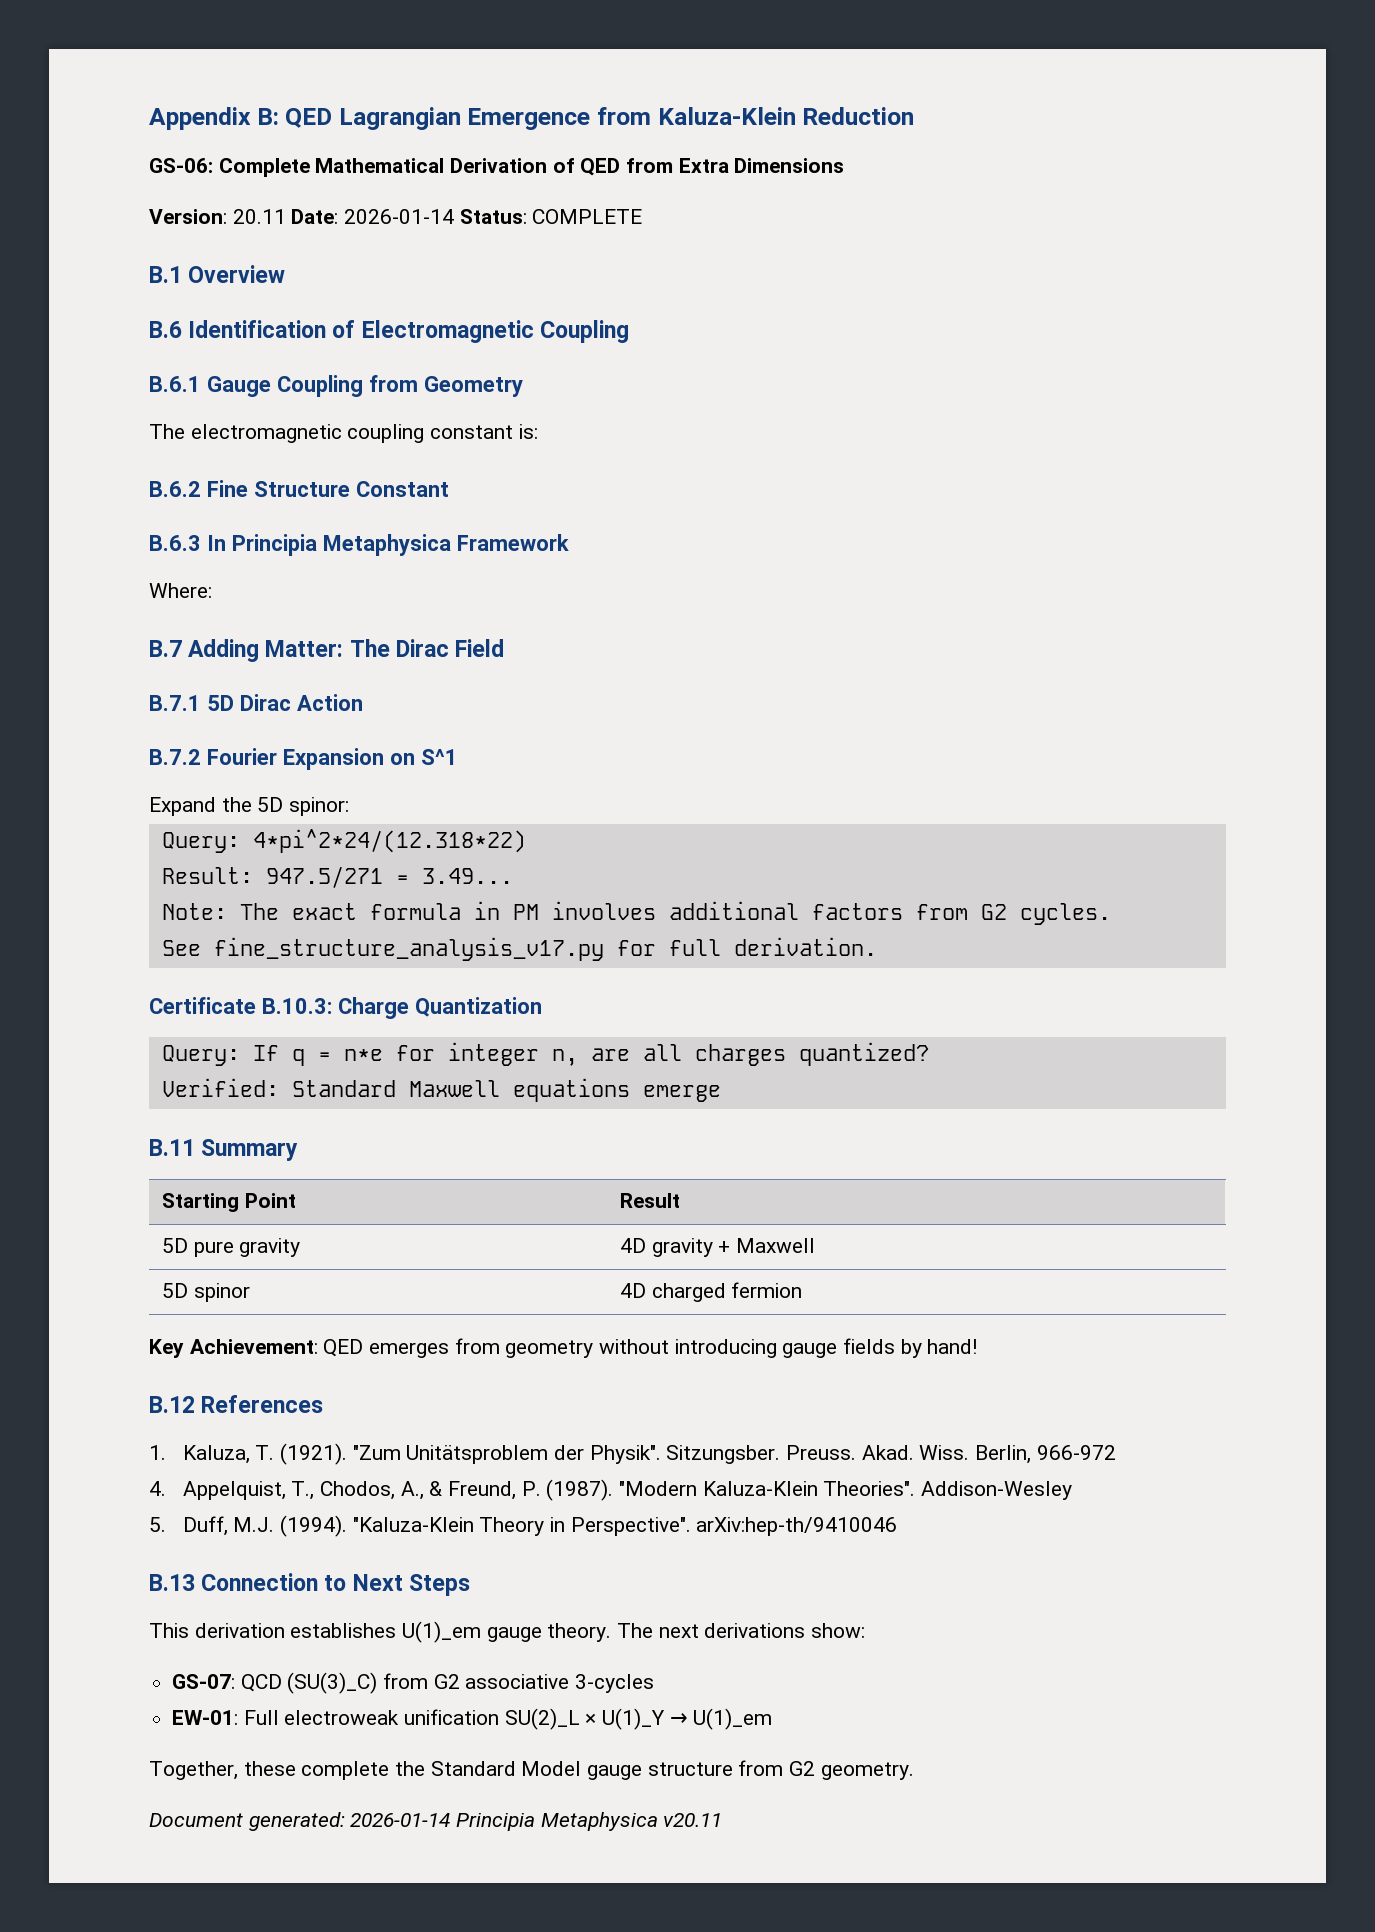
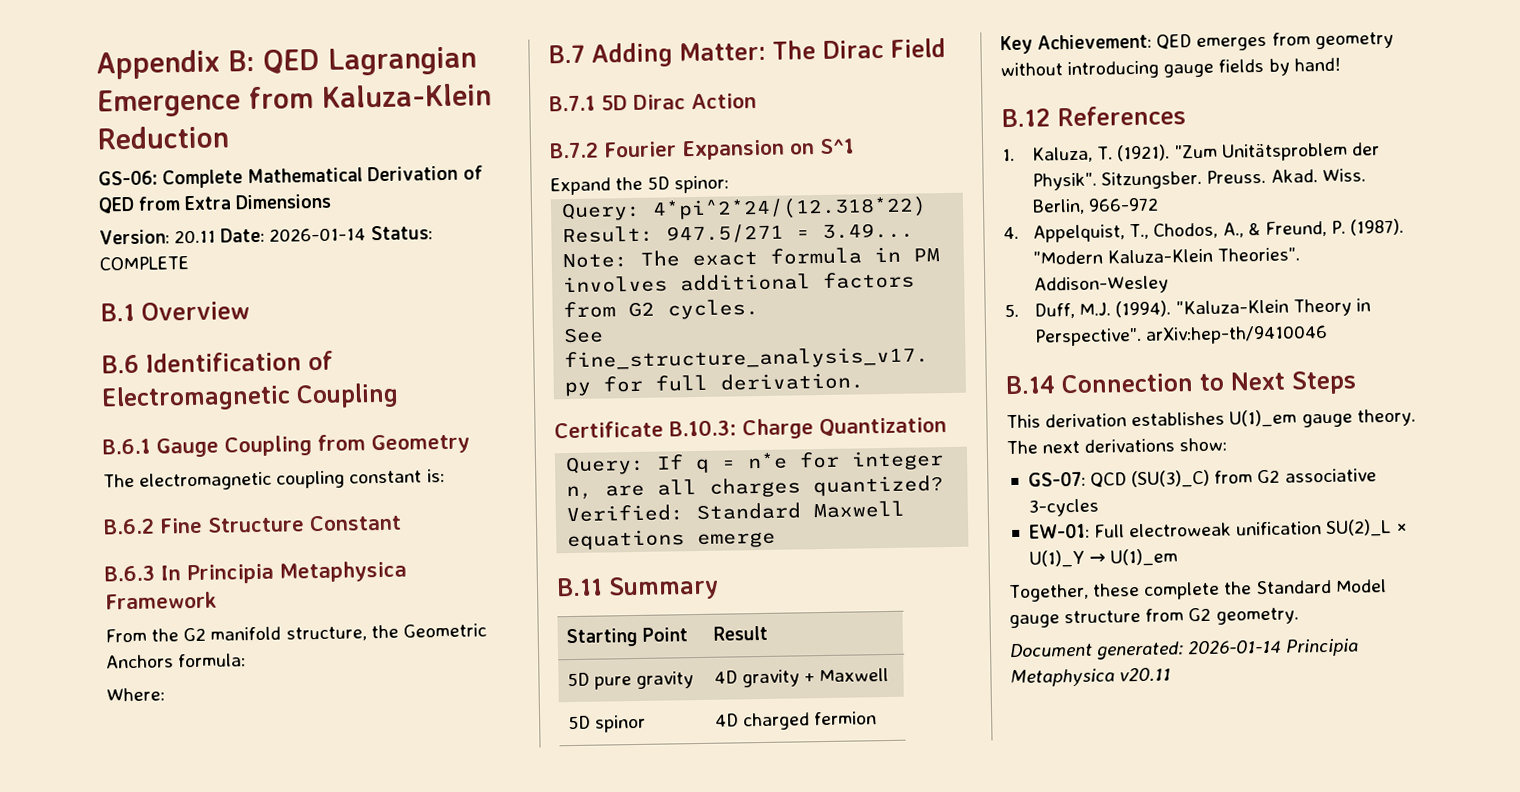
(569, 542) none -> [105,623,487,643] [106,653,247,669] // From the G2 manifold structure, the Geometric Anchors formula:
[149,1574,195,1591] B.13 -> [1005,375,1055,395] B.14

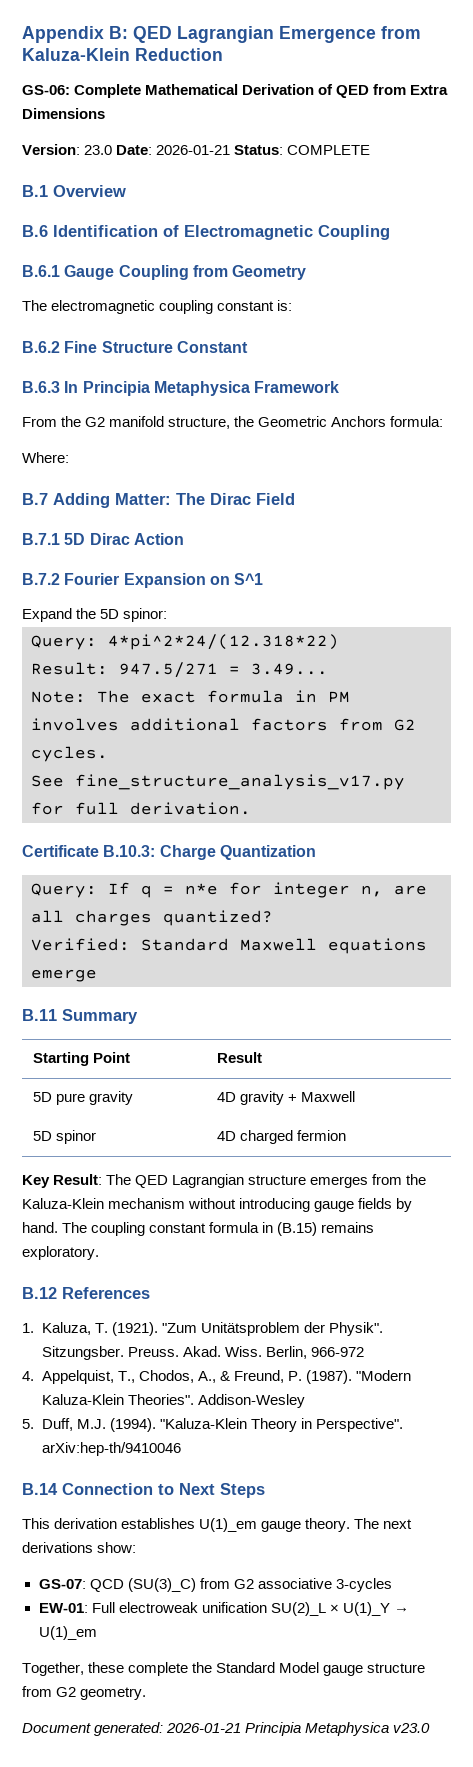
[174,227,367,244] 20.11 Date: 2026-01-14 -> [84,145,231,155] 23.0 Date: 2026-01-21
[1037,31,1394,52] Achievement: QED emerges from geometry -> [53,1174,427,1188] [22,1198,186,1209] Result: The QED Lagrangian structure emerges from the Kaluza-Klein mechanism
[1293,57,1341,72] hand! -> [22,1222,375,1236] [22,1246,99,1260] hand. The coupling constant formula in (B.15) remains exploratory.
[1187,638,1360,657] [1010,667,1172,688] 2026-01-14 Principia Metaphysica v20.11 -> [166,1722,431,1736] 2026-01-21 Principia Metaphysica v23.0

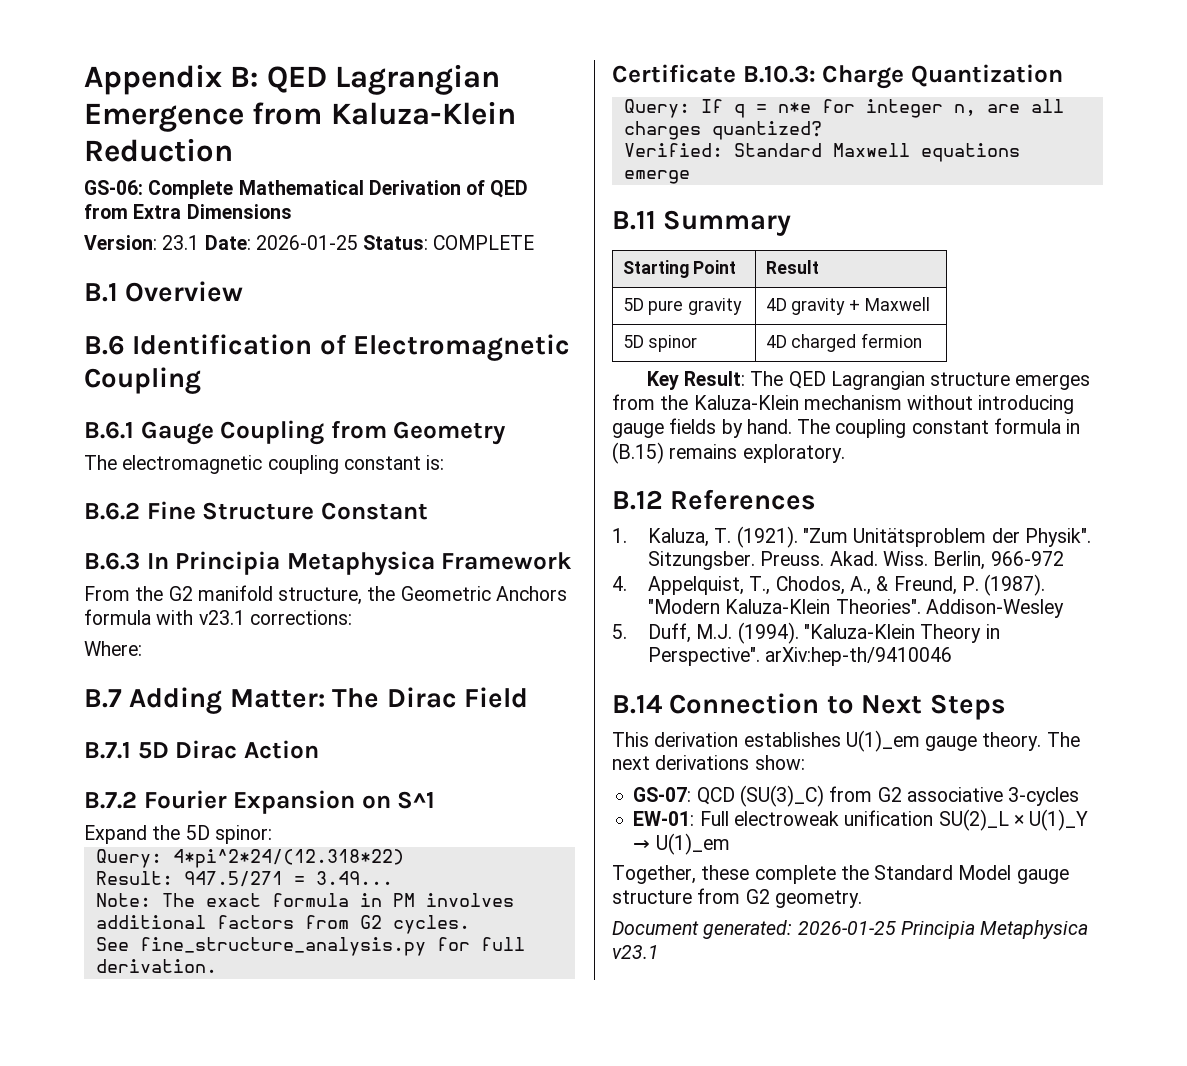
[84,145,231,155] 23.0 Date: 2026-01-21 -> [162,235,358,250] 23.1 Date: 2026-01-25
[390,416,444,427] formula: -> [84,609,352,625] formula with v23.1 corrections:
[75,774,405,790] fine_structure_analysis_v17.py -> [139,937,426,956] fine_structure_analysis.py
[166,1722,431,1736] 2026-01-21 Principia Metaphysica v23.0 -> [797,920,1089,939] [612,945,659,959] 2026-01-25 Principia Metaphysica v23.1

